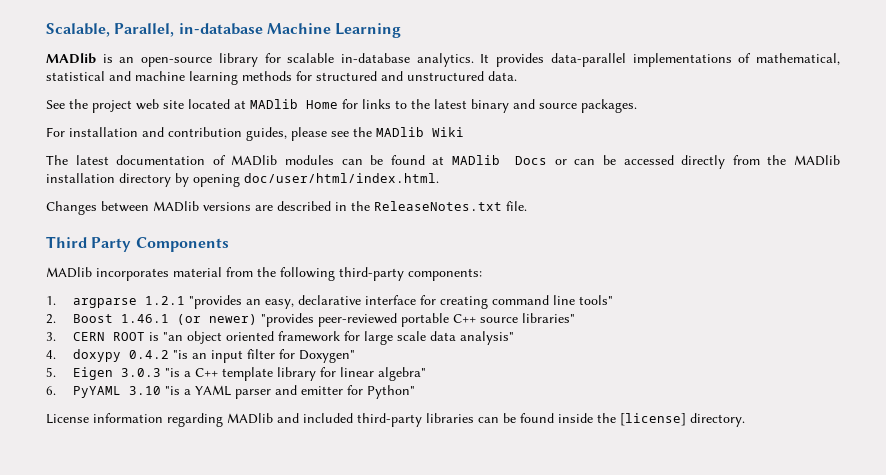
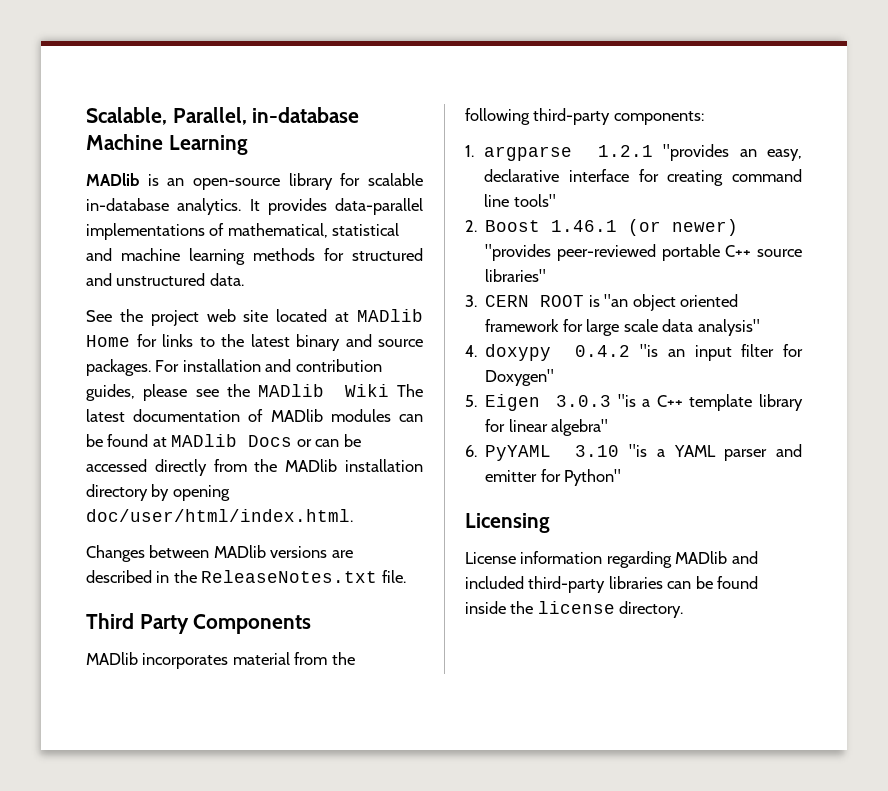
(637, 106) // -> (151, 367) none
(464, 132) // -> (389, 390) none
(416, 392) none -> [465,513,550,533] // Licensing
[620,413,686,426] [license] -> [537,601,615,614] license

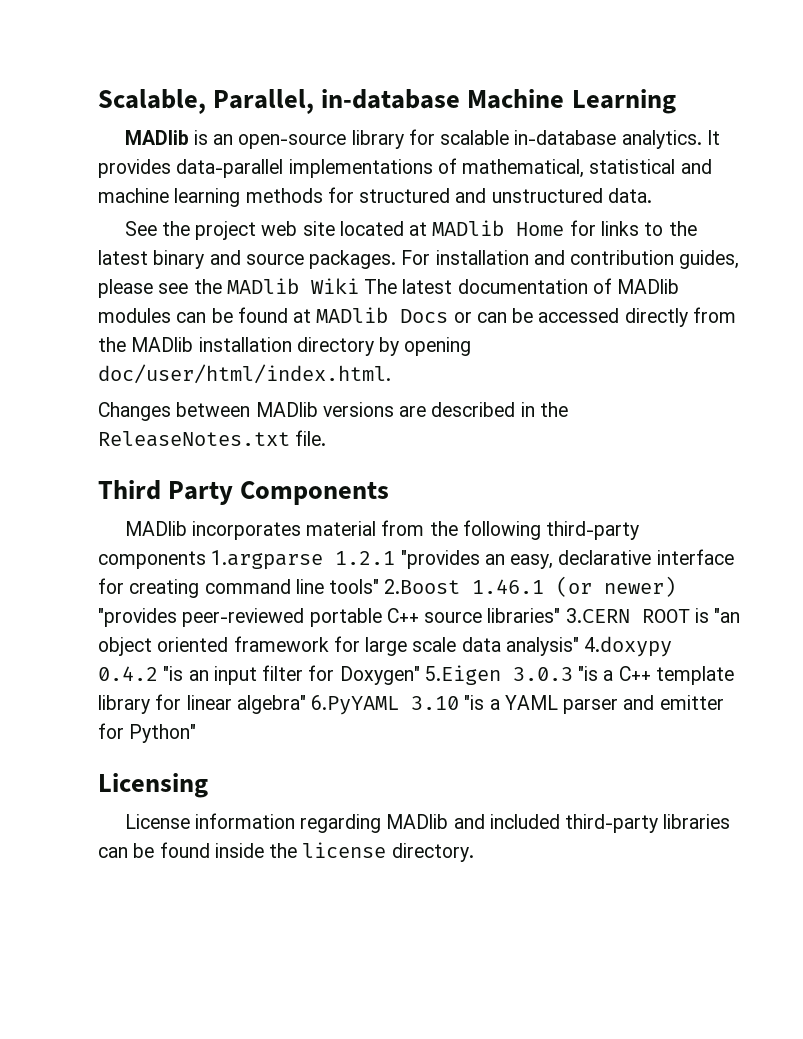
[613,111,704,125] [465,145,573,161] components: // 1. argparse -> [98,550,324,570] components 1.argparse
[465,220,541,232] // 2. Boost -> [384,579,461,594] 2.Boost
[465,295,530,307] // 3. CERN -> [565,608,630,623] 3.CERN
[465,344,552,361] // 4. doxypy -> [584,636,673,657] 4.doxypy
[465,394,541,411] // 5. Eigen -> [424,665,501,685] 5.Eigen
[465,445,552,461] // 6. PyYAML -> [311,695,400,715] 6.PyYAML

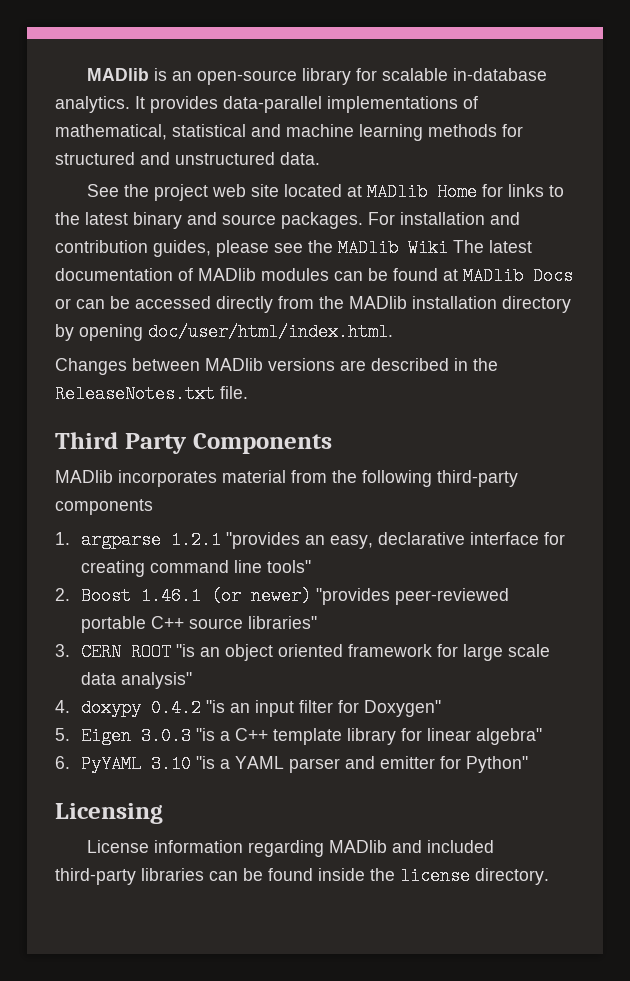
[98,89,676,114] Scalable, Parallel, in-database Machine Learning // -> (87, 74) none
[211,550,324,570] 1.argparse -> [55,531,162,549] // 1. argparse
[384,579,461,594] 2.Boost -> [55,587,132,605] // 2. Boost
[565,608,741,623] 3.CERN ROOT is "an -> [55,643,221,661] // 3. CERN ROOT "is an
[584,636,673,657] 4.doxypy -> [55,699,142,717] // 4. doxypy
[424,665,501,685] 5.Eigen -> [55,727,132,745] // 5. Eigen
[311,695,400,715] 6.PyYAML -> [55,755,142,773] // 6. PyYAML

